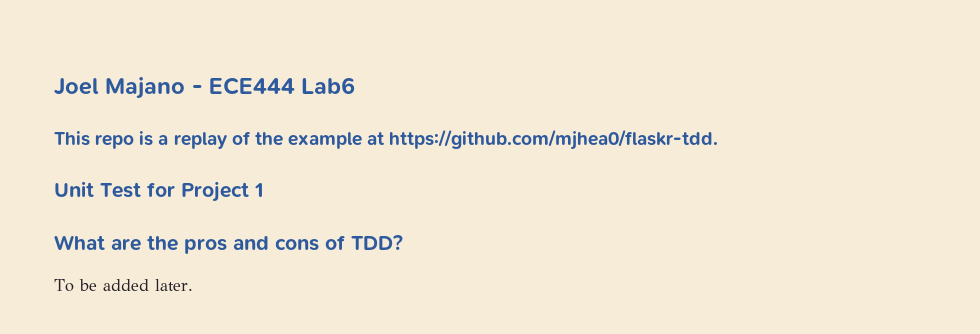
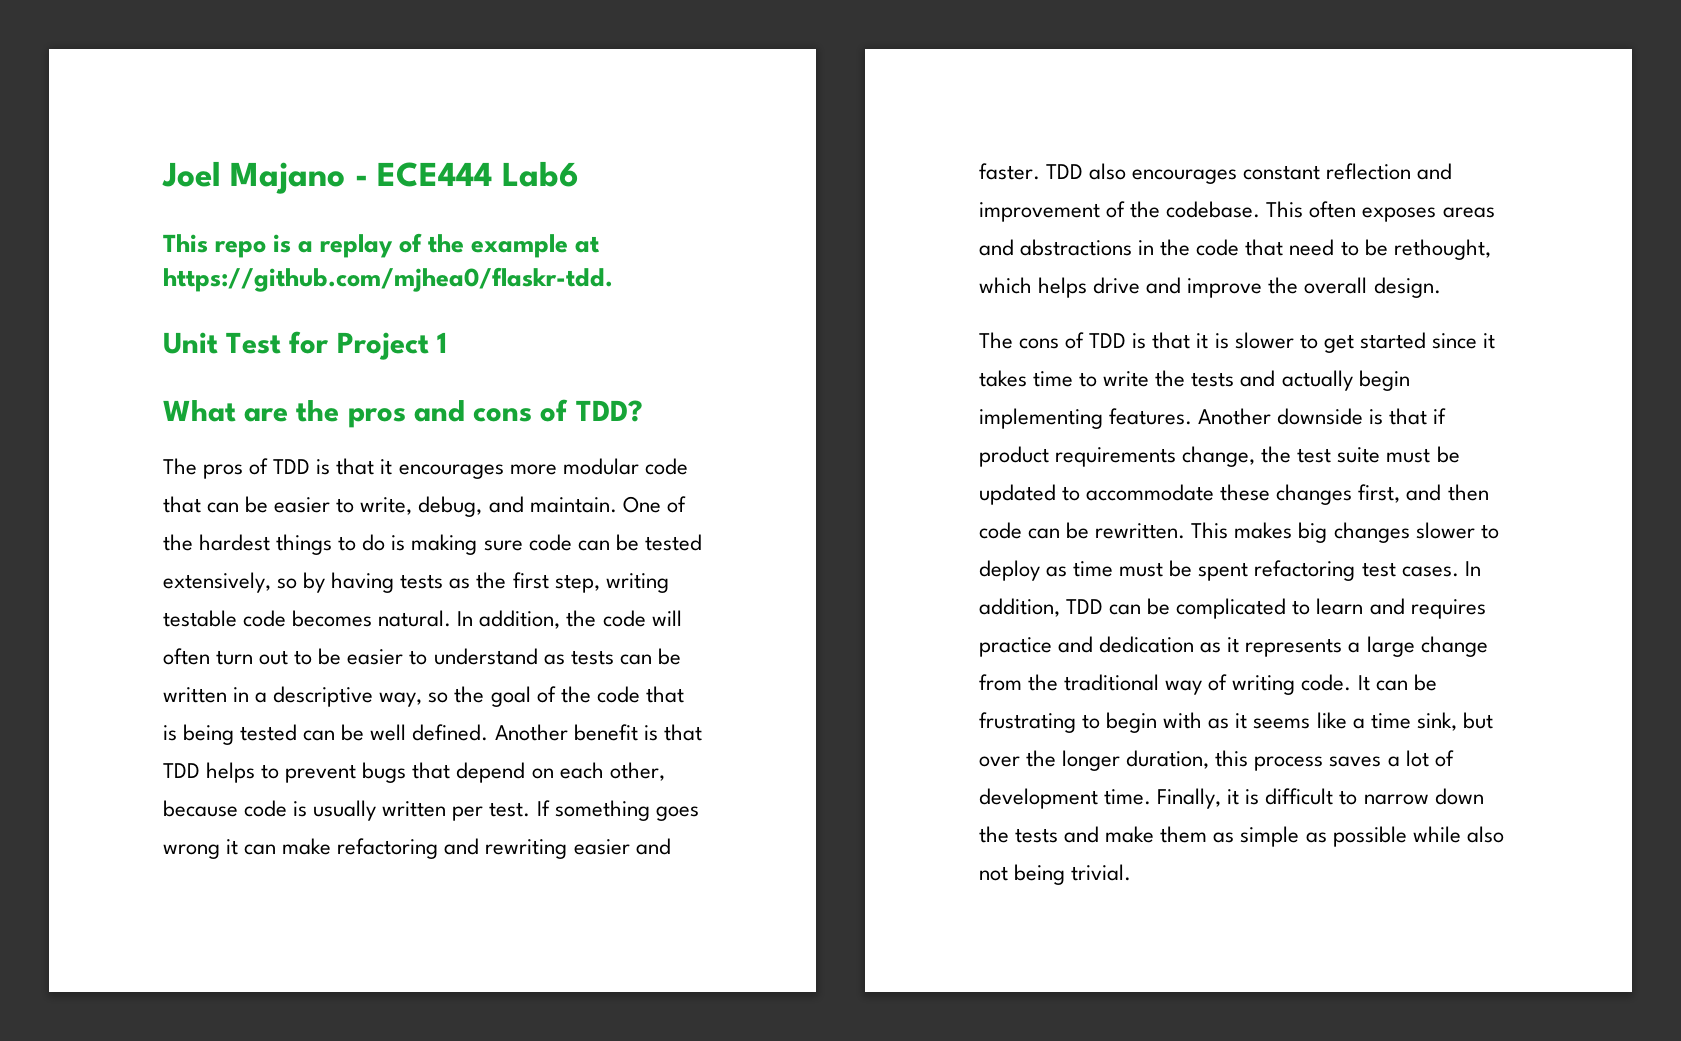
[54,279,193,292] To be added later. -> [163,458,688,479] [163,496,686,517] [163,534,702,555] [163,572,669,593] [163,610,682,629] [163,648,681,665] [163,686,684,707] [163,724,702,745] [163,762,665,783] [163,800,699,821] [163,838,671,859] [979,163,1453,184] [979,201,1495,222] [979,239,1491,260] [979,277,1441,298] [979,332,1495,353] [979,370,1410,391] [979,408,1447,429] [979,446,1460,467] [979,484,1489,505] [979,522,1499,543] [979,560,1481,581] [979,598,1486,619] [979,636,1488,657] [979,674,1437,695] [979,712,1493,733] [979,750,1454,771] [979,788,1484,809] [979,826,1504,847] [979,864,1132,885] The pros of TDD is that it encourages more modular code that can be easier to write, debug, and maintain. One of the hardest things to do is making sure code can be tested extensively, so by having tests as the first step, writing testable code becomes natural. In addition, the code will often turn out to be easier to understand as tests can be written in a descriptive way, so the goal of the code that is being tested can be well defined. Another benefit is that TDD helps to prevent bugs that depend on each other, because code is usually written per test. If something goes wrong it can make refactoring and rewriting easier and faster. TDD also encourages constant reflection and improvement of the codebase. This often exposes areas and abstractions in the code that need to be rethought, which helps drive and improve the overall design. // The cons of TDD is that it is slower to get started since it takes time to write the tests and actually begin implementing features. Another downside is that if product requirements change, the test suite must be updated to accommodate these changes first, and then code can be rewritten. This makes big changes slower to deploy as time must be spent refactoring test cases. In addition, TDD can be complicated to learn and requires practice and dedication as it represents a large change from the traditional way of writing code. It can be frustrating to begin with as it seems like a time sink, but over the longer duration, this process saves a lot of development time. Finally, it is difficult to narrow down the tests and make them as simple as possible while also not being trivial.

